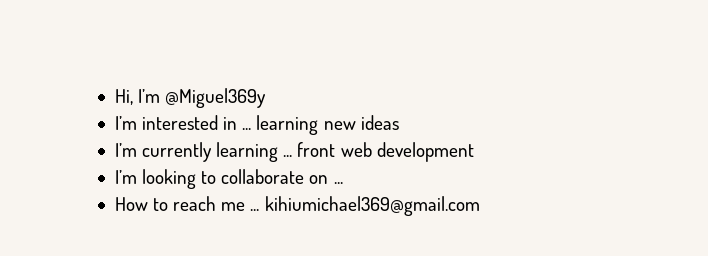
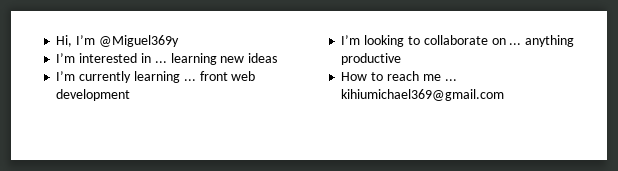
(343, 183) none -> [525,35,575,47] [341,53,402,65] anything productive

